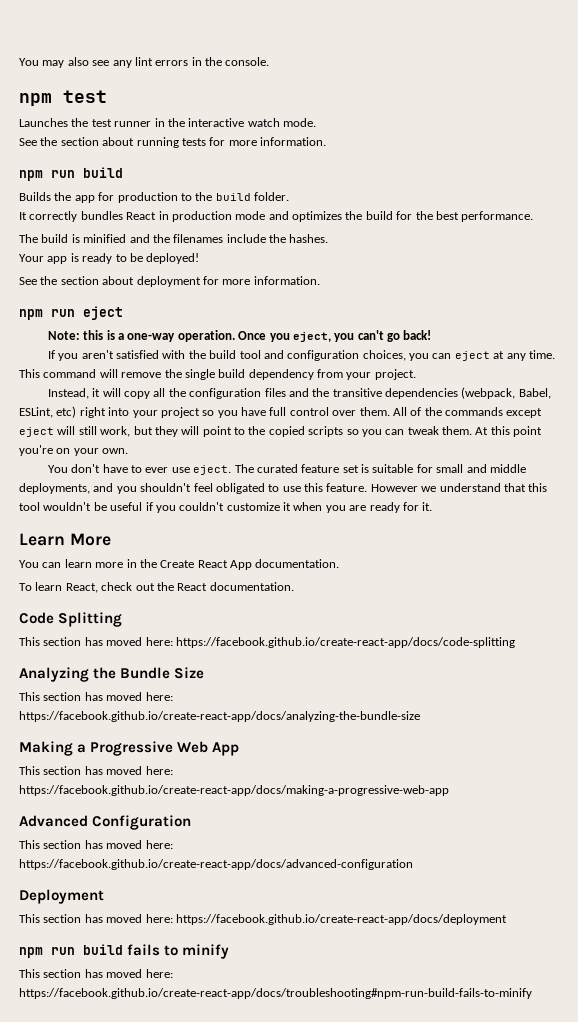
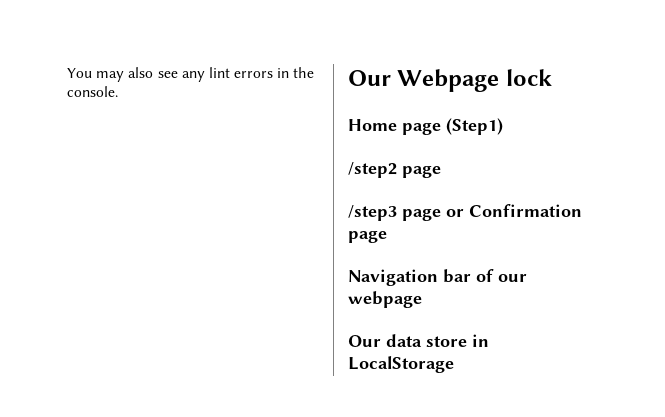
[19,90,107,106] [19,118,316,127] [19,137,326,148] [19,167,123,181] [19,192,289,203] [19,211,534,222] [19,234,329,243] [19,253,200,264] [19,276,320,287] [19,306,123,320] [47,330,432,342] [47,350,555,361] [19,369,416,380] [47,387,551,399] [19,406,543,418] [19,426,543,437] [19,445,129,456] [47,464,526,475] [19,483,548,494] [19,502,433,513] [19,533,111,546] [19,559,340,570] [19,582,294,593] [19,612,123,627] [19,637,515,648] [19,667,205,682] [19,692,173,701] [19,711,420,722] [19,741,240,756] [19,766,173,775] [19,785,449,796] [19,815,192,830] [19,840,173,849] [19,859,413,870] [19,889,104,904] [19,914,507,925] [19,944,230,959] [19,969,173,978] [19,988,532,999] npm test // Launches the test runner in the interactive watch mode. // See the section about running tests for more information. // npm run build // Builds the app for production to the build folder. // It correctly bundles React in production mode and optimizes the build for the best performance. // The build is minified and the filenames include the hashes. // Your app is ready to be deployed! // See the section about deployment for more information. // npm run eject // Note: this is a one-way operation. Once you eject, you can't go back! // If you aren't satisfied with the build tool and configuration choices, you can eject at any time. This command will remove the single build dependency from your project. // Instead, it will copy all the configuration files and the transitive dependencies (webpack, Babel, ESLint, etc) right into your project so you have full control over them. All of the commands except eject will still work, but they will point to the copied scripts so you can tweak them. At this point you're on your own. // You don't have to ever use eject. The curated feature set is suitable for small and middle deployments, and you shouldn't feel obligated to use this feature. However we understand that this tool wouldn't be useful if you couldn't customize it when you are ready for it. // Learn More // You can learn more in the Create React App documentation. // To learn React, check out the React documentation. // Code Splitting // This section has moved here: https://facebook.github.io/create-react-app/docs/code-splitting // Analyzing the Bundle Size // This section has moved here: https://facebook.github.io/create-react-app/docs/analyzing-the-bundle-size // Making a Progressive Web App // This section has moved here: https://facebook.github.io/create-react-app/docs/making-a-progressive-web-app // Advanced Configuration // This section has moved here: https://facebook.github.io/create-react-app/docs/advanced-configuration // Deployment // This section has moved here: https://facebook.github.io/create-react-app/docs/deployment // npm run build fails to minify // This section has moved here: https://facebook.github.io/create-react-app/docs/troubleshooting#npm-run-build-fails-to-minify -> [348,69,552,92] [348,118,503,135] [348,162,441,178] [348,204,582,221] [348,231,387,243] [348,269,527,286] [348,291,422,308] [348,334,489,347] [348,356,454,373] Our Webpage lock // Home page (Step1) // /step2 page // /step3 page or Confirmation page // Navigation bar of our webpage // Our data store in LocalStorage

